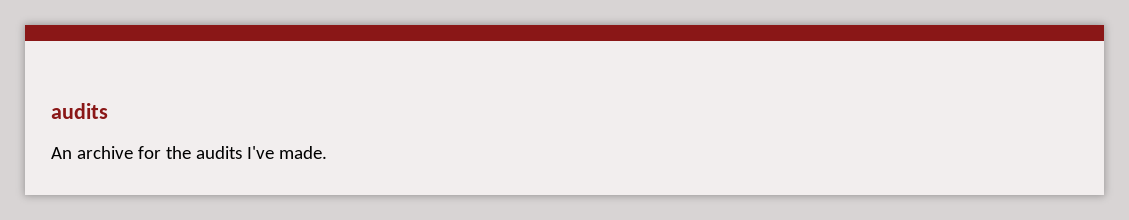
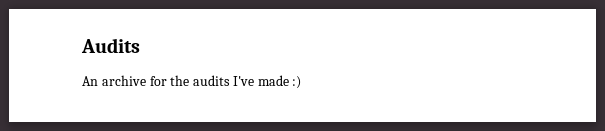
[51,103,108,119] audits -> [81,38,140,53] Audits
[278,146,327,159] made. -> [257,75,302,89] made :)

